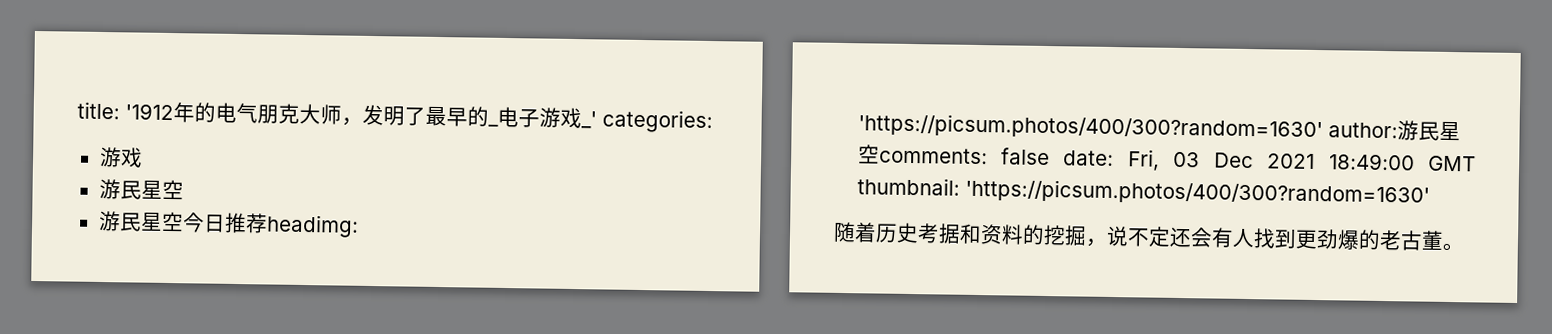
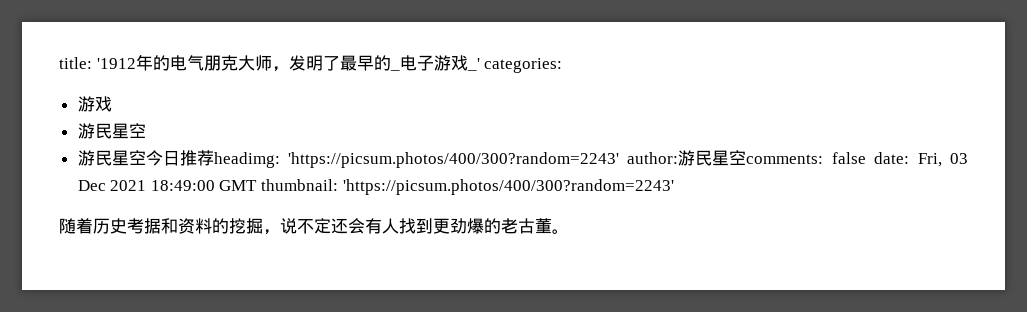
[857,113,1323,142] 'https://picsum.photos/400/300?random=1630' -> [288,152,620,168] 'https://picsum.photos/400/300?random=2243'
[964,178,1430,207] 'https://picsum.photos/400/300?random=1630' -> [342,179,674,195] 'https://picsum.photos/400/300?random=2243'

